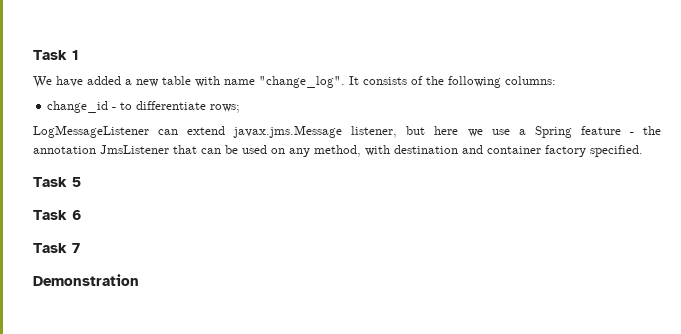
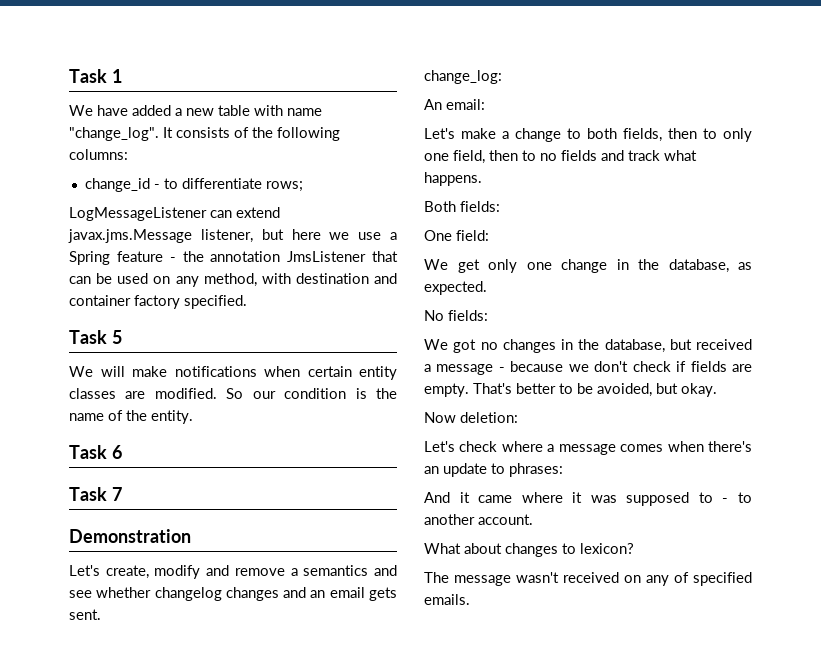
(81, 182) none -> [69,366,397,380] [69,388,397,399] [69,410,193,424] // We will make notifications when certain entity classes are modified. So our condition is the name of the entity.
(139, 280) none -> [69,565,398,579] [69,587,397,601] [69,609,101,620] [424,70,502,84] [424,99,485,110] [424,128,752,142] [424,150,697,164] [424,172,482,186] [424,201,500,212] [424,230,489,241] [424,259,752,273] [424,281,487,295] [424,310,488,321] [424,339,752,353] [424,361,752,375] [424,383,717,397] [424,412,518,423] [424,441,752,455] [424,463,563,477] [424,492,752,506] [424,514,533,525] [424,543,634,557] [424,572,752,586] [424,594,470,605] // Let's create, modify and remove a semantics and see whether changelog changes and an email gets sent. // change_log: // An email: // Let's make a change to both fields, then to only one field, then to no fields and track what happens. // Both fields: // One field: // We get only one change in the database, as expected. // No fields: // We got no changes in the database, but received a message - because we don't check if fields are empty. That's better to be avoided, but okay. // Now deletion: // Let's check where a message comes when there's an update to phrases: // And it came where it was supposed to - to another account. // What about changes to lexicon? // The message wasn't received on any of specified emails.

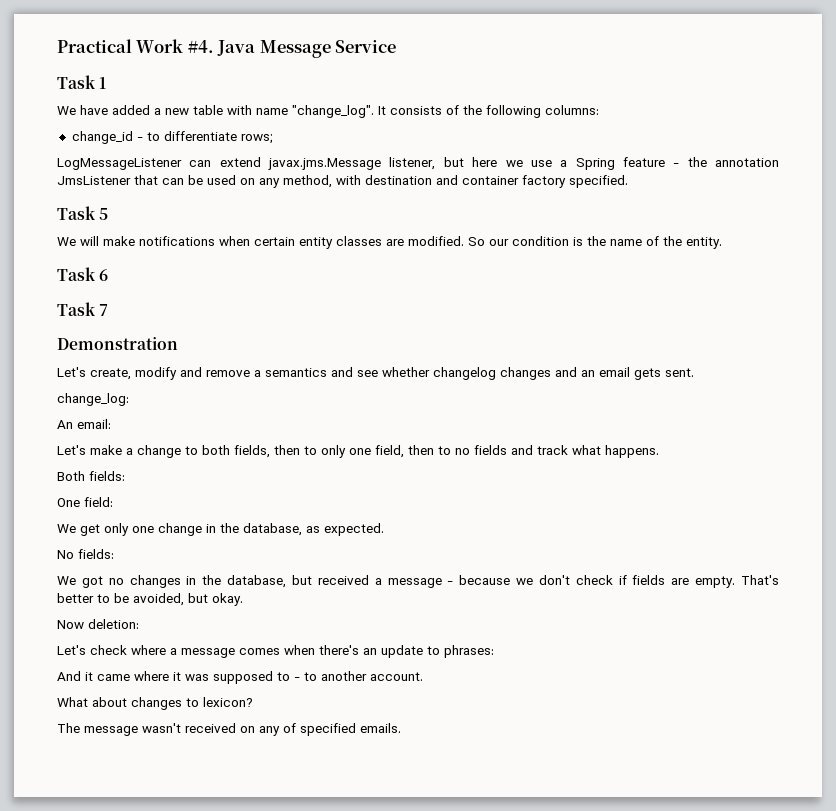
(69, 76) none -> [57,39,397,58] Practical Work #4. Java Message Service //

